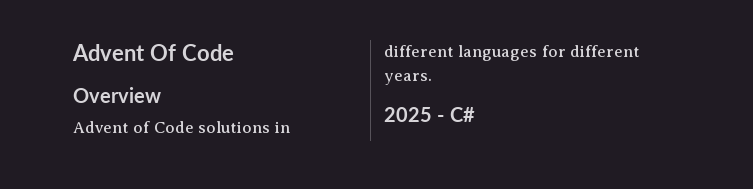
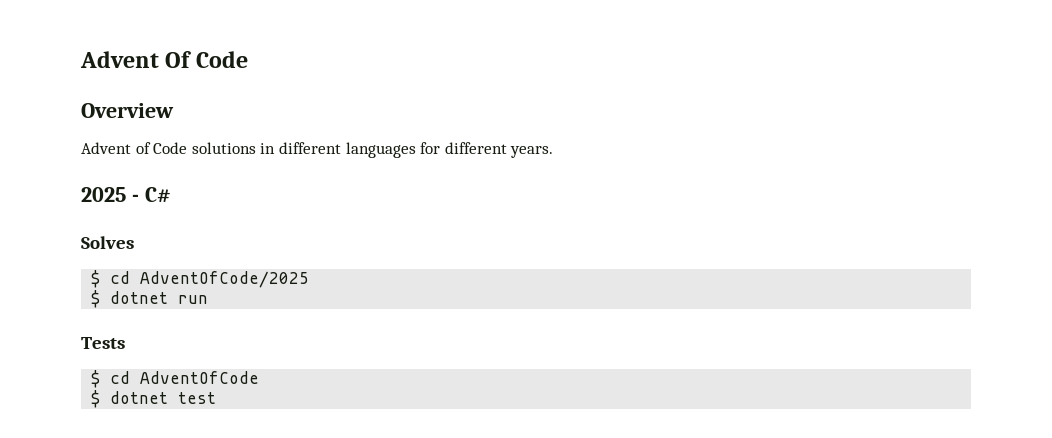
(475, 114) none -> [81,236,134,249] [91,270,310,288] [91,290,209,308] [81,337,125,349] [91,370,260,388] [91,390,217,408] // Solves // $ cd AdventOfCode/2025 // $ dotnet run // Tests // $ cd AdventOfCode // $ dotnet test

